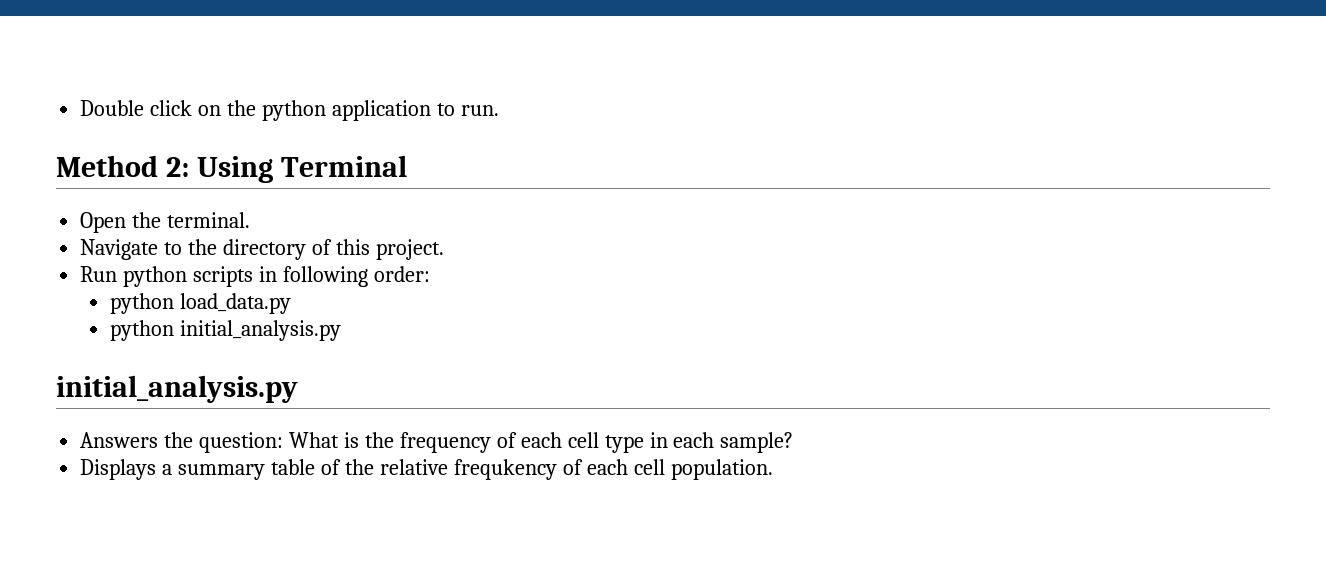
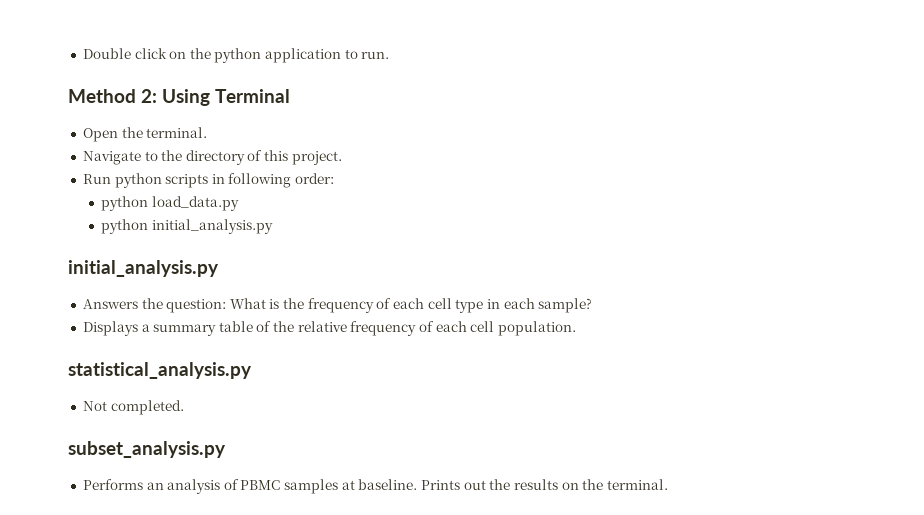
[453,459,557,480] frequkency -> [350,321,417,336] frequency
(773, 469) none -> [68,362,252,379] [82,400,184,415] [68,441,226,458] [82,479,668,494] // statistical_analysis.py // Not completed. // subset_analysis.py // Performs an analysis of PBMC samples at baseline. Prints out the results on the terminal.

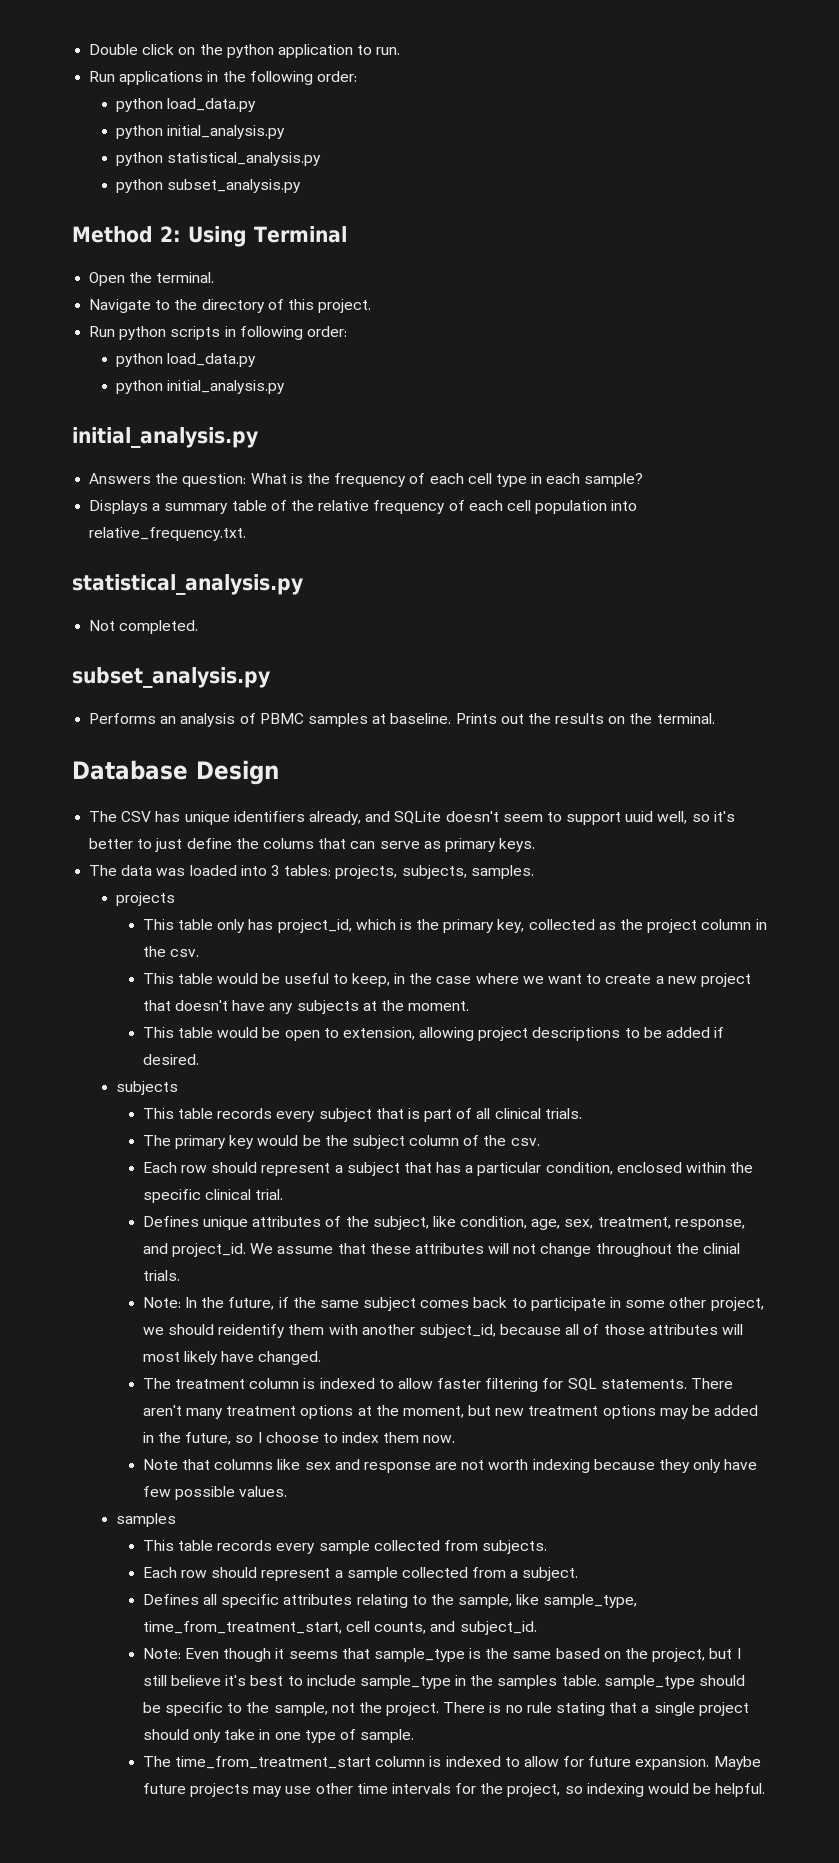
(390, 55) none -> [89,71,357,85] [115,98,257,112] [115,125,286,139] [115,152,322,166] [115,179,302,193] // Run applications in the following order: // python load_data.py // python initial_analysis.py // python statistical_analysis.py // python subset_analysis.py
[497,321,576,336] population. -> [535,500,638,514] [89,527,247,541] population into relative_frequency.txt.
(668, 484) none -> [72,760,279,785] [89,811,735,825] [89,838,536,852] [89,865,534,879] [115,892,175,906] [142,919,767,933] [142,946,199,957] [142,973,751,987] [142,1000,470,1014] [142,1027,725,1041] [142,1054,199,1065] [115,1081,178,1095] [142,1108,582,1122] [142,1135,540,1149] [142,1162,754,1176] [142,1189,284,1203] [142,1216,745,1230] [142,1243,741,1257] [142,1270,180,1281] [142,1297,764,1311] [142,1324,744,1338] [142,1351,322,1365] [142,1378,734,1392] [142,1405,759,1419] [142,1432,456,1445] [142,1459,758,1473] [142,1486,288,1500] [115,1513,176,1527] [142,1540,548,1554] [142,1567,579,1581] [142,1594,638,1608] [142,1621,537,1635] [142,1648,741,1662] [142,1675,746,1689] [142,1702,749,1716] [142,1729,415,1743] [142,1756,761,1770] [142,1783,766,1797] // Database Design // The CSV has unique identifiers already, and SQLite doesn't seem to support uuid well, so it's better to just define the colums that can serve as primary keys. // The data was loaded into 3 tables: projects, subjects, samples. // projects // This table only has project_id, which is the primary key, collected as the project column in the csv. // This table would be useful to keep, in the case where we want to create a new project that doesn't have any subjects at the moment. // This table would be open to extension, allowing project descriptions to be added if desired. // subjects // This table records every subject that is part of all clinical trials. // The primary key would be the subject column of the csv. // Each row should represent a subject that has a particular condition, enclosed within the specific clinical trial. // Defines unique attributes of the subject, like condition, age, sex, treatment, response, and project_id. We assume that these attributes will not change throughout the clinial trials. // Note: In the future, if the same subject comes back to participate in some other project, we should reidentify them with another subject_id, because all of those attributes will most likely have changed. // The treatment column is indexed to allow faster filtering for SQL statements. There aren't many treatment options at the moment, but new treatment options may be added in the future, so I choose to index them now. // Note that columns like sex and response are not worth indexing because they only have few possible values. // samples // This table records every sample collected from subjects. // Each row should represent a sample collected from a subject. // Defines all specific attributes relating to the sample, like sample_type, time_from_treatment_start, cell counts, and subject_id. // Note: Even though it seems that sample_type is the same based on the project, but I still believe it's best to include sample_type in the samples table. sample_type should be specific to the sample, not the project. There is no rule stating that a single project should only take in one type of sample. // The time_from_treatment_start column is indexed to allow for future expansion. Maybe future projects may use other time intervals for the project, so indexing would be helpful.

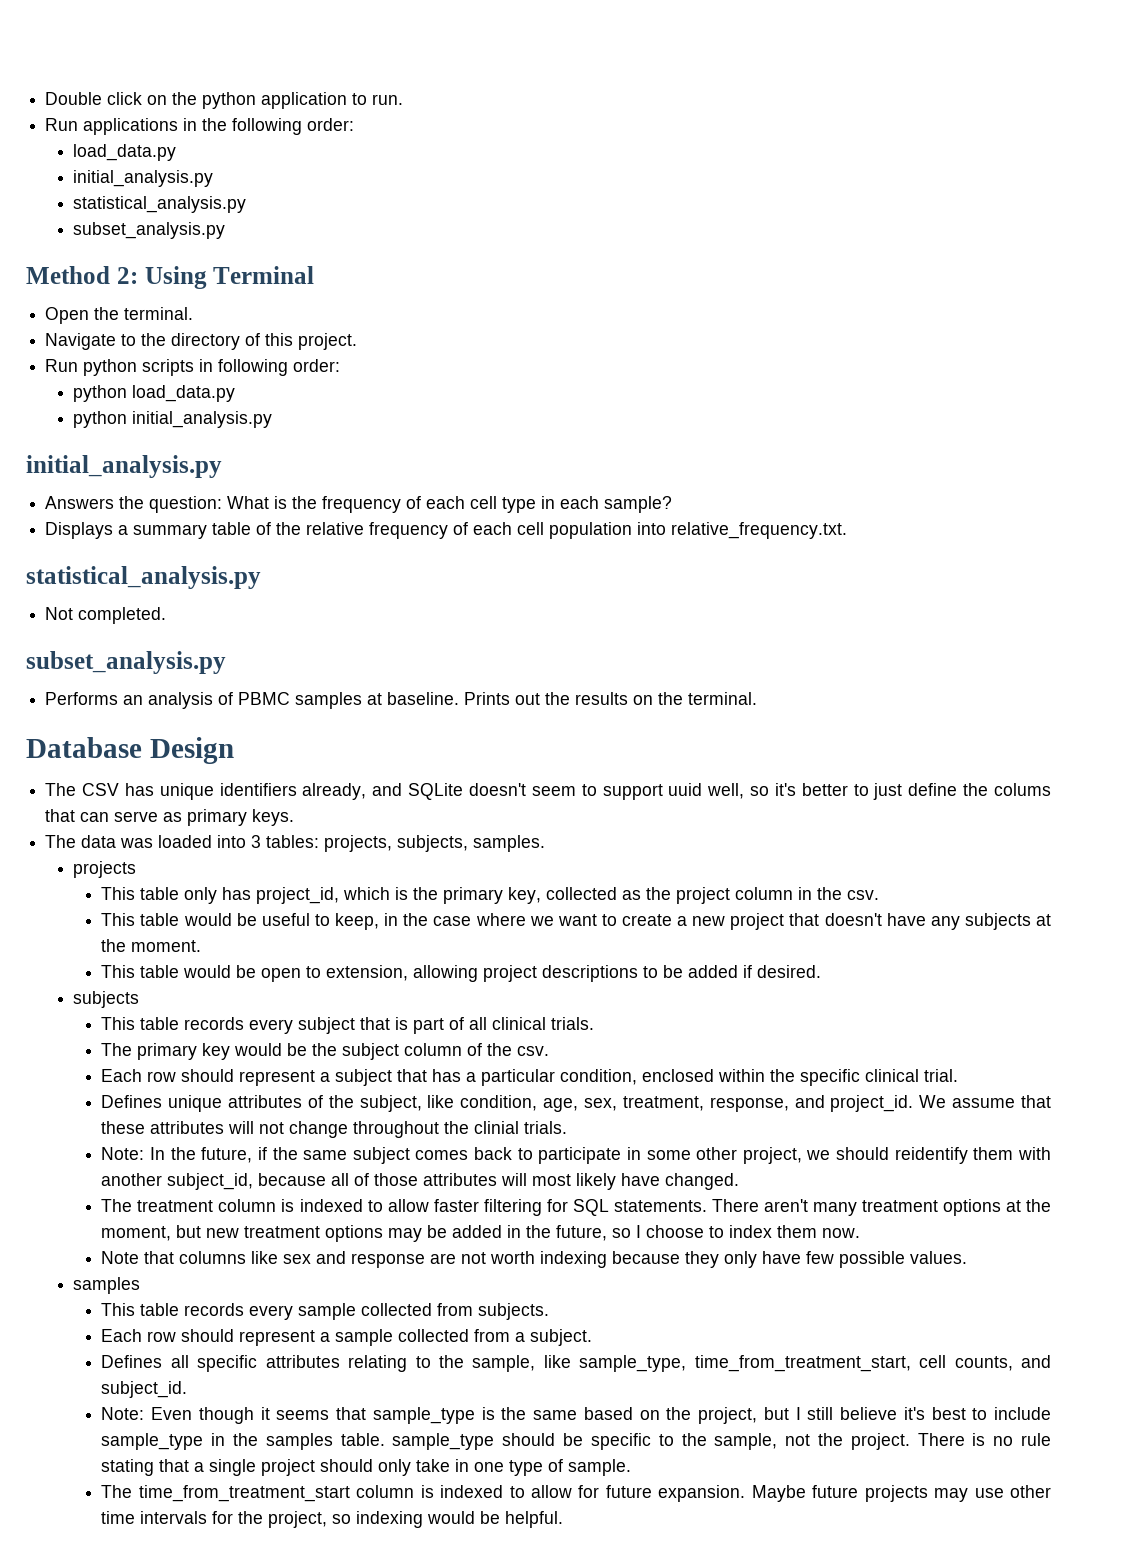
[115,98,257,112] [115,125,286,139] [115,152,322,166] [115,179,163,193] python load_data.py // python initial_analysis.py // python statistical_analysis.py // python -> [73,144,177,161] [73,170,214,187] [73,196,247,213] load_data.py // initial_analysis.py // statistical_analysis.py //

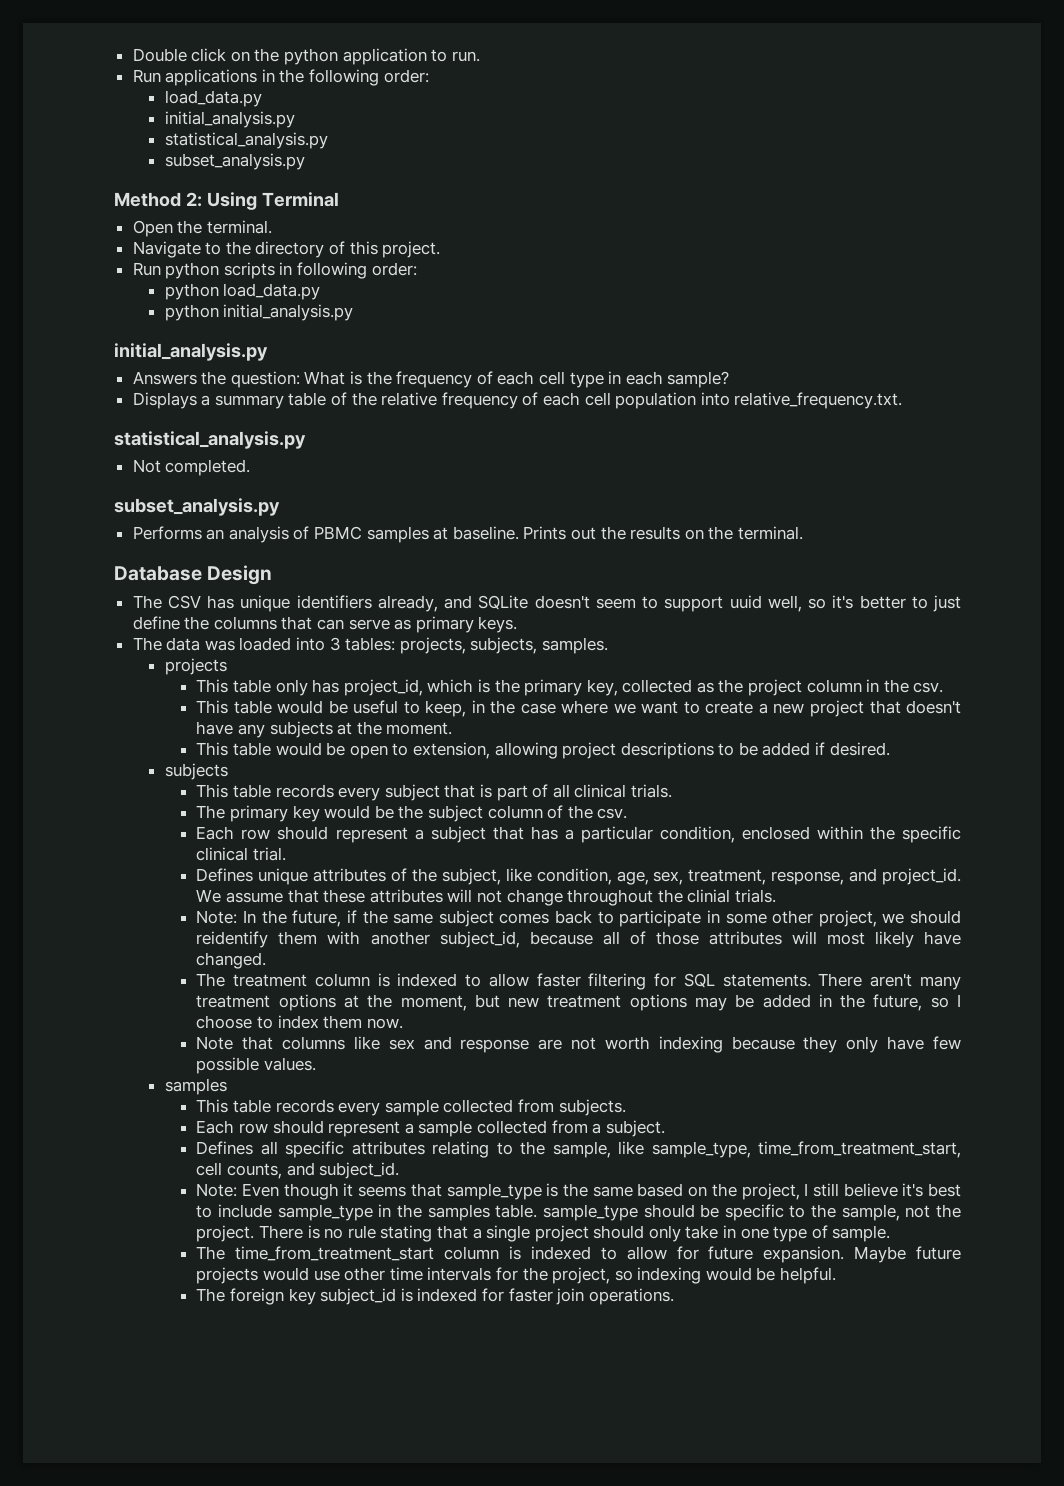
[993,783,1051,796] colums -> [213,616,277,630] columns
[763,1407,789,1420] but -> (800, 1191) none
[934,1488,969,1502] may -> [262,1267,309,1281] would
(564, 1519) none -> [196,1288,674,1305] // The foreign key subject_id is indexed for faster join operations.

